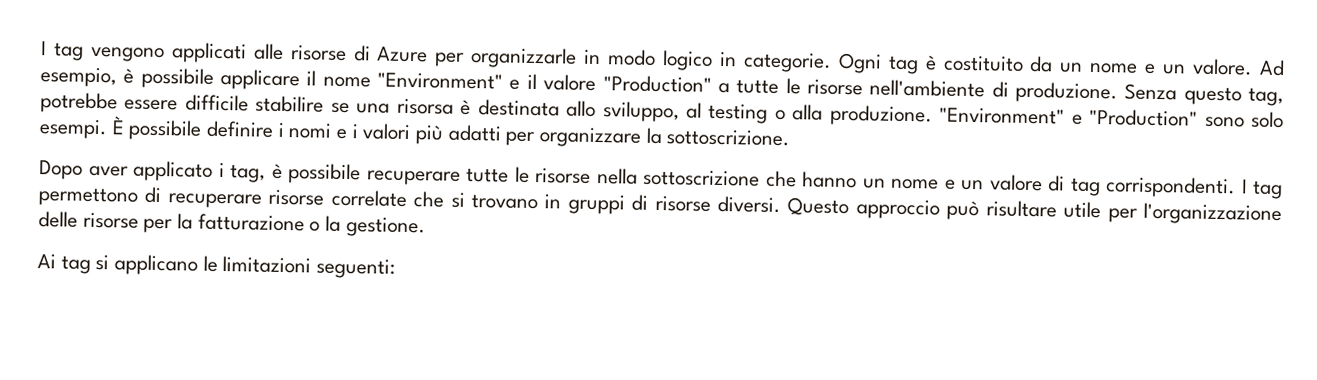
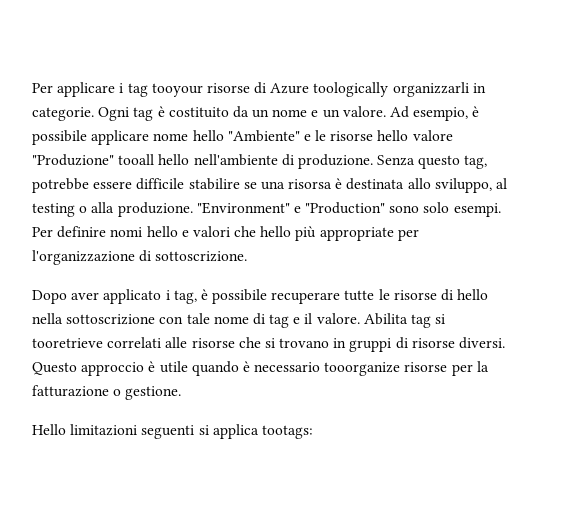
[41,41,714,71] I tag vengono applicati alle risorse di Azure per organizzarle in modo logico -> [32,82,469,97] Per applicare i tag tooyour risorse di Azure toologically organizzarli
[306,70,863,96] il nome "Environment" e il valore "Production" a tutte le risorse -> [153,130,453,142] [32,154,190,166] nome hello "Ambiente" e le risorse hello valore "Produzione" tooall hello
[111,116,662,148] È possibile definire i nomi e i valori più adatti per organizzare la -> [32,226,419,241] [32,250,152,265] Per definire nomi hello e valori che hello più appropriate per l'organizzazione di
[596,167,1283,200] [38,186,407,209] nella sottoscrizione che hanno un nome e un valore di tag corrispondenti. I tag permettono di recuperare risorse correlate -> [441,289,489,301] [32,313,446,328] [32,337,235,348] di hello nella sottoscrizione con tale nome di tag e il valore. Abilita tag si tooretrieve correlati alle risorse
[946,200,1283,226] [38,211,78,228] può risultare utile per l'organizzazione delle -> [148,361,401,376] è utile quando è necessario tooorganize
[325,215,342,232] la -> (122, 392) none
[37,254,396,279] Ai tag si applicano le limitazioni seguenti: -> [32,424,313,439] Hello limitazioni seguenti si applica tootags:

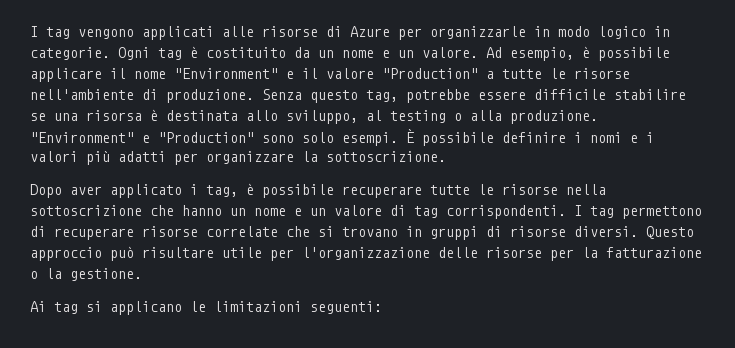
[32,82,469,97] Per applicare i tag tooyour risorse di Azure toologically organizzarli -> [30,26,646,40] I tag vengono applicati alle risorse di Azure per organizzarle in modo logico
[153,130,453,142] [32,154,190,166] nome hello "Ambiente" e le risorse hello valore "Produzione" tooall hello -> [110,68,630,79] il nome "Environment" e il valore "Production" a tutte le risorse
[32,226,419,241] [32,250,152,265] Per definire nomi hello e valori che hello più appropriate per l'organizzazione di -> [406,129,654,146] [30,151,318,165] È possibile definire i nomi e i valori più adatti per organizzare la
[441,289,489,301] [32,313,446,328] [32,337,235,348] di hello nella sottoscrizione con tale nome di tag e il valore. Abilita tag si tooretrieve correlati alle risorse -> [566,184,606,195] [30,205,702,219] [30,226,278,240] nella sottoscrizione che hanno un nome e un valore di tag corrispondenti. I tag permettono di recuperare risorse correlate
[148,361,401,376] è utile quando è necessario tooorganize -> [110,246,478,261] può risultare utile per l'organizzazione delle
(122, 392) none -> [46,268,62,279] la
[32,424,313,439] Hello limitazioni seguenti si applica tootags: -> [30,301,382,315] Ai tag si applicano le limitazioni seguenti:

